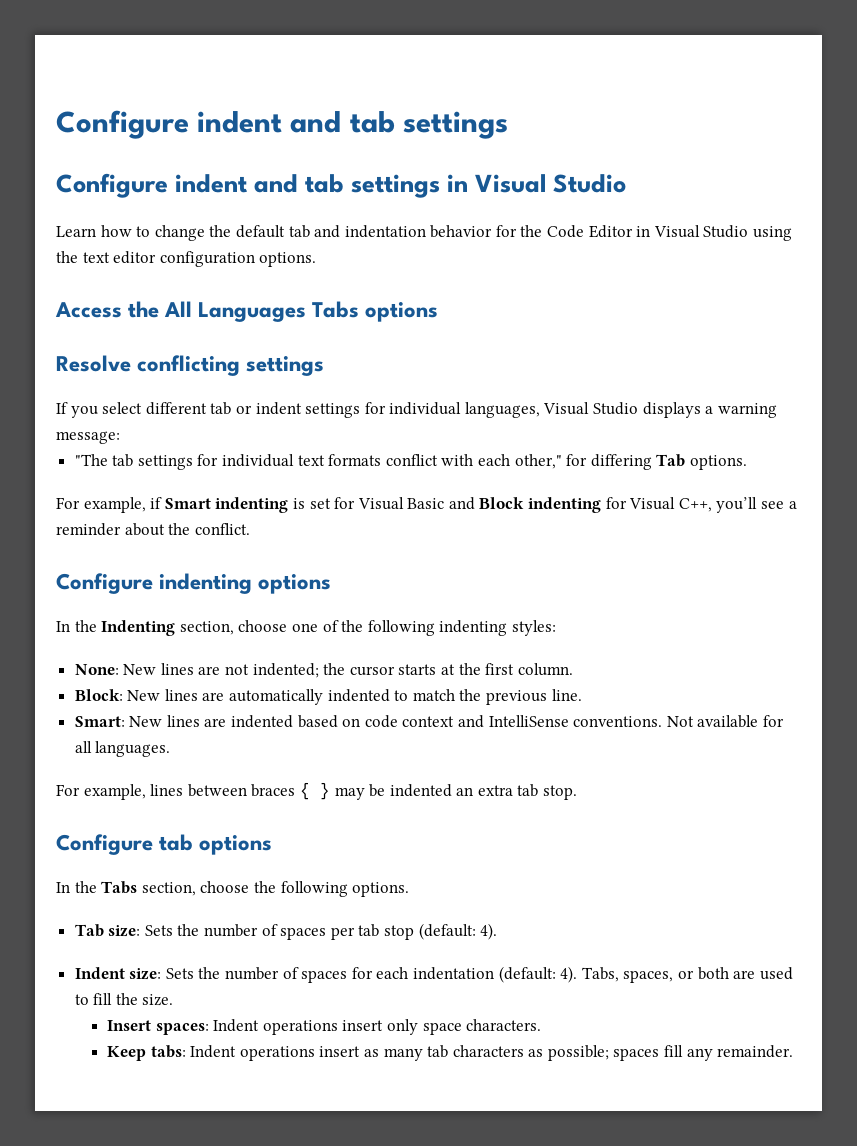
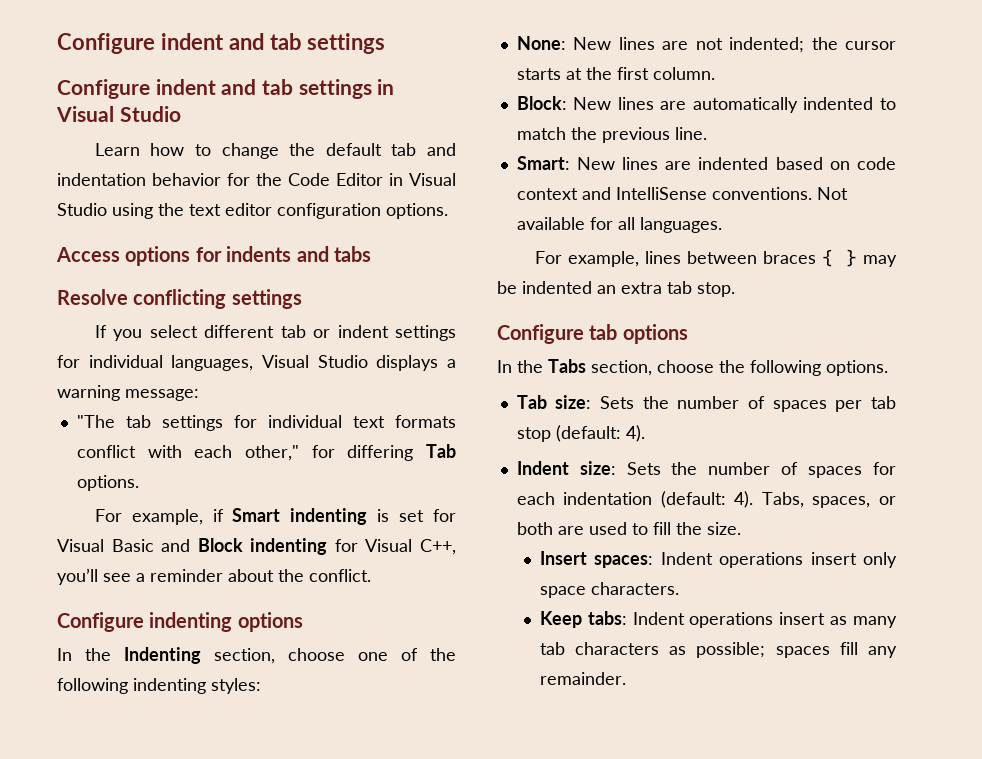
[128,301,439,322] the All Languages Tabs options -> [125,246,371,266] options for indents and tabs

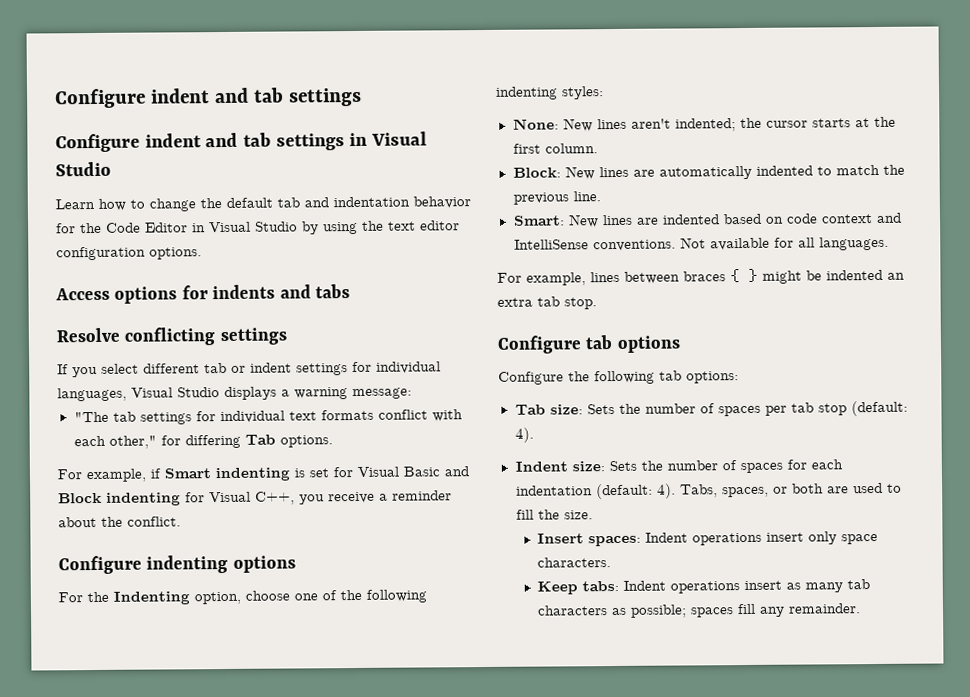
(107, 209) none -> [302,221,319,235] by
[57,568,131,585] you’ll see -> [299,491,375,505] you receive
[57,648,72,661] In -> [58,592,83,603] For
[214,648,275,664] section, -> [194,591,241,605] option,
[662,38,723,50] are not -> [630,118,671,129] aren't
[863,255,897,267] may -> [762,270,802,284] might
[497,359,888,376] In the Tabs section, choose the following options. -> [498,370,739,385] Configure the following tab options:

